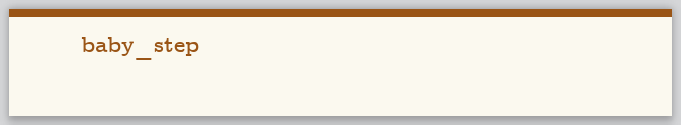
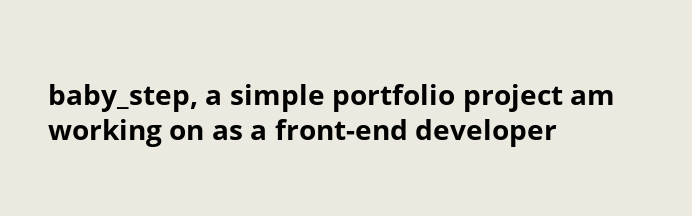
[81,37,199,60] baby_step -> [48,84,616,112] [48,119,558,147] baby_step, a simple portfolio project am working on as a front-end developer

